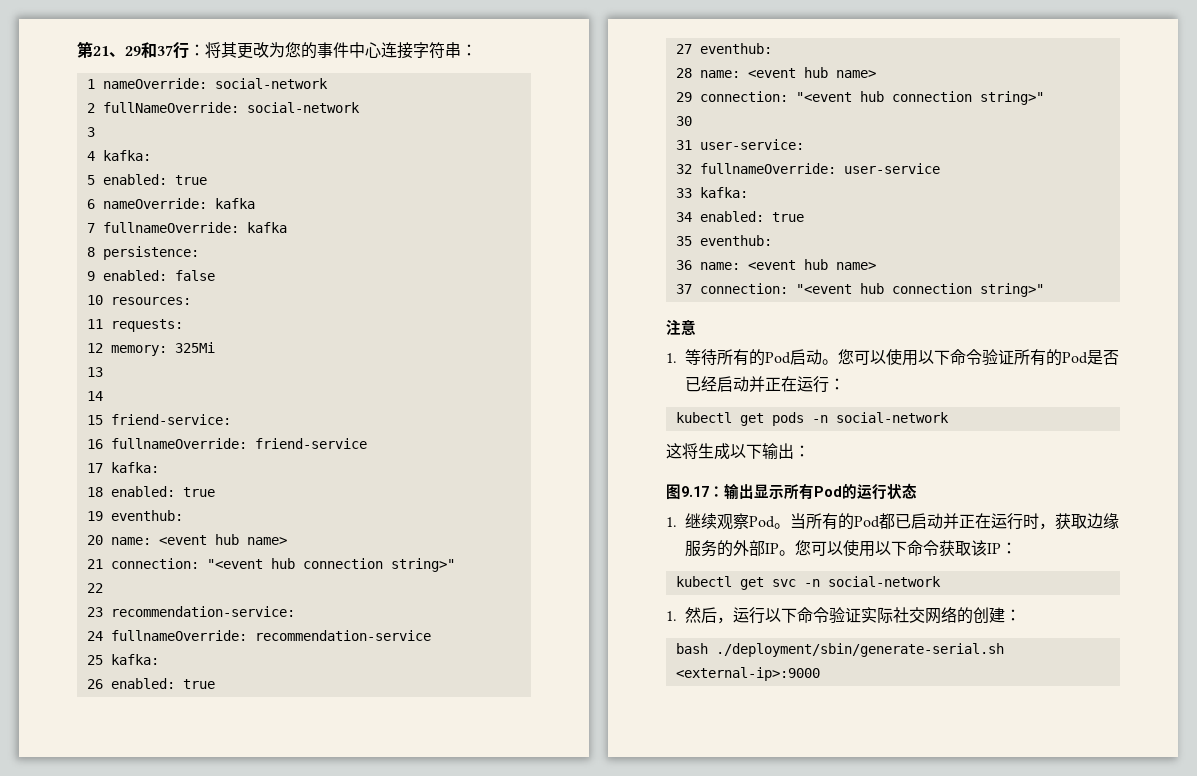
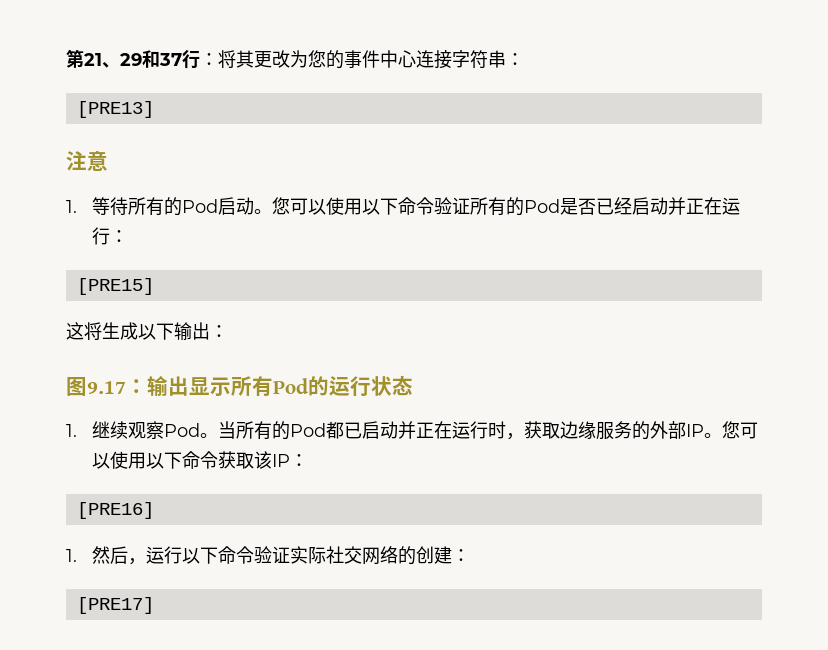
[86,78,328,89] [86,102,360,113] [86,127,95,137] [86,150,151,161] [86,174,207,185] [86,198,255,209] [86,222,287,233] [86,246,199,260] [86,270,215,281] [86,295,191,305] [86,319,183,332] [86,342,215,356] [86,367,103,377] [86,391,103,401] [86,414,231,425] [86,438,367,449] [86,462,159,473] [86,486,215,497] [86,510,183,521] [86,534,287,545] [86,558,455,572] [86,583,103,593] [86,606,295,617] [86,630,431,641] [86,654,159,665] [86,678,215,689] [675,43,772,54] [675,67,876,78] [675,91,1044,105] [675,116,692,126] [675,139,804,150] [675,163,940,174] [675,187,748,198] [675,211,804,222] [675,235,772,246] [675,259,876,270] [675,283,1044,297] 1 nameOverride: social-network // 2 fullNameOverride: social-network // 3 // 4 kafka: // 5 enabled: true // 6 nameOverride: kafka // 7 fullnameOverride: kafka // 8 persistence: // 9 enabled: false // 10 resources: // 11 requests: // 12 memory: 325Mi // 13 // 14 // 15 friend-service: // 16 fullnameOverride: friend-service // 17 kafka: // 18 enabled: true // 19 eventhub: // 20 name: <event hub name> // 21 connection: "<event hub connection string>" // 22 // 23 recommendation-service: // 24 fullnameOverride: recommendation-service // 25 kafka: // 26 enabled: true // 27 eventhub: // 28 name: <event hub name> // 29 connection: "<event hub connection string>" // 30 // 31 user-service: // 32 fullnameOverride: user-service // 33 kafka: // 34 enabled: true // 35 eventhub: // 36 name: <event hub name> // 37 connection: "<event hub connection string>" -> [76,101,154,118] [PRE13]
[675,412,949,426] kubectl get pods -n social-network -> [76,278,154,295] [PRE15]
[675,576,941,590] kubectl get svc -n social-network -> [76,502,154,519] [PRE16]
[675,643,1004,657] [675,667,820,681] bash ./deployment/sbin/generate-serial.sh <external-ip>:9000 -> [76,597,154,614] [PRE17]

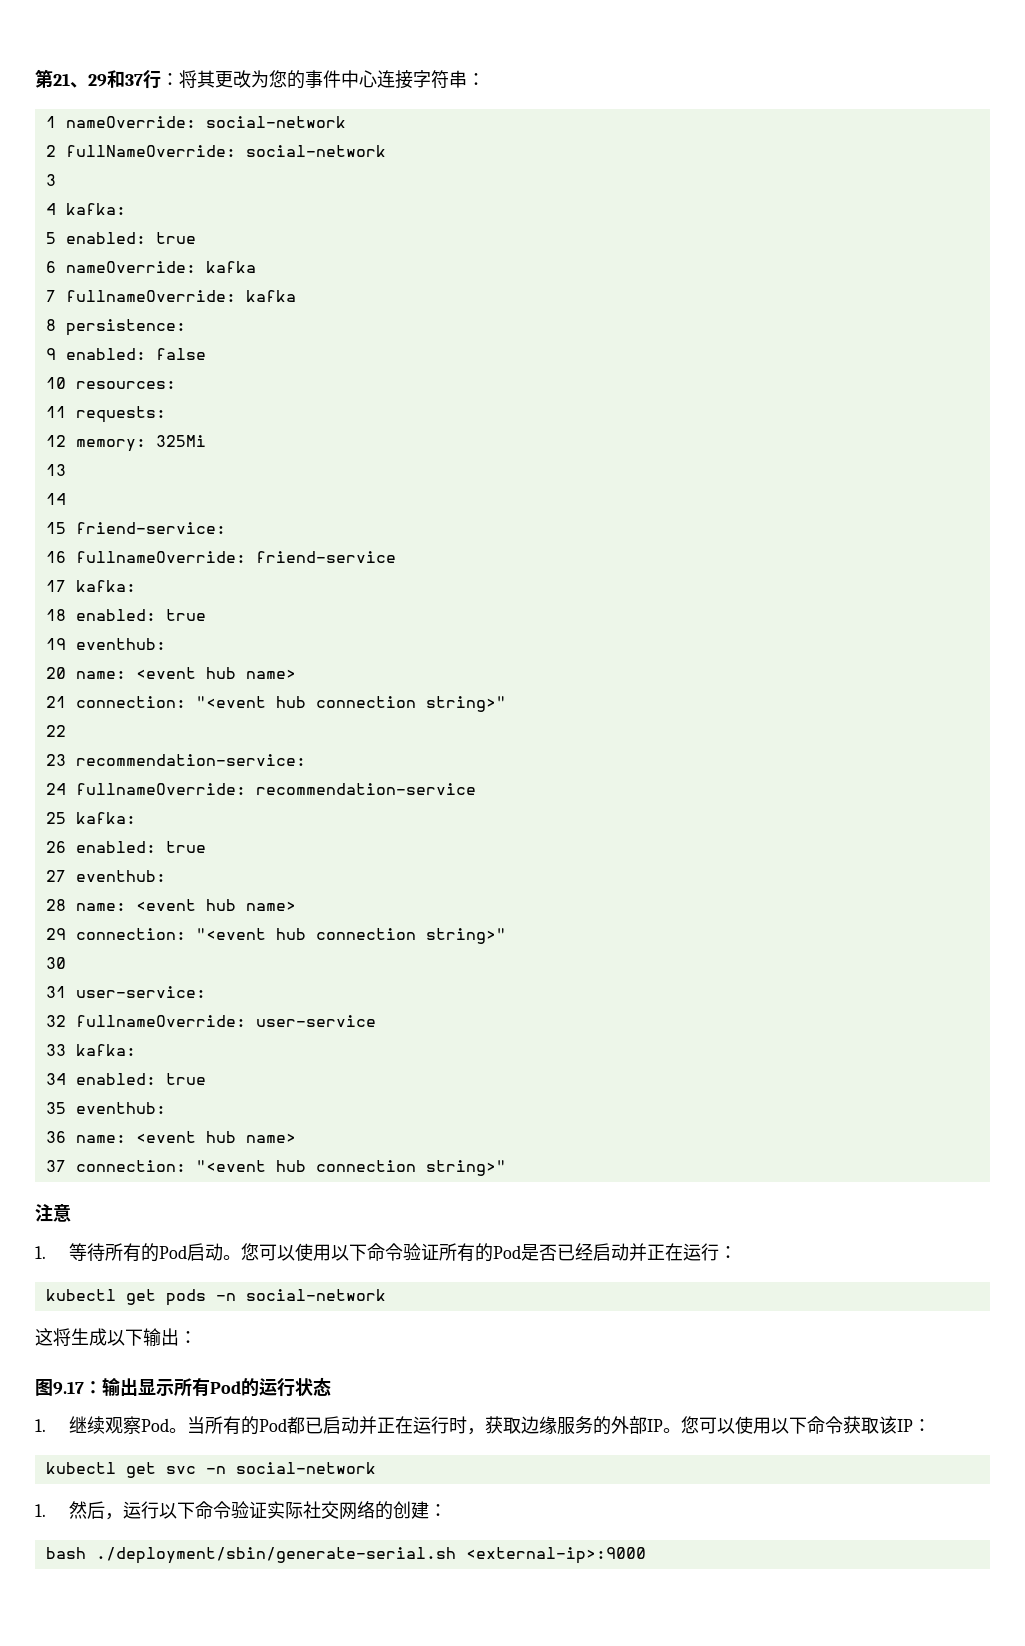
[76,101,154,118] [PRE13] -> [45,116,346,128] [45,145,386,157] [45,174,56,186] [45,203,126,215] [45,232,196,244] [45,261,256,273] [45,290,296,302] [45,319,186,336] [45,348,206,360] [45,377,176,389] [45,406,166,423] [45,435,206,452] [45,464,66,476] [45,493,66,505] [45,522,226,534] [45,551,396,563] [45,580,136,592] [45,609,206,621] [45,638,166,650] [45,667,296,679] [45,696,506,712] [45,725,66,737] [45,754,306,766] [45,783,476,795] [45,812,136,824] [45,841,206,853] [45,870,166,882] [45,899,296,911] [45,928,506,944] [45,957,66,969] [45,986,206,998] [45,1015,376,1027] [45,1044,136,1056] [45,1073,206,1085] [45,1102,166,1114] [45,1131,296,1143] [45,1160,506,1176] 1 nameOverride: social-network // 2 fullNameOverride: social-network // 3 // 4 kafka: // 5 enabled: true // 6 nameOverride: kafka // 7 fullnameOverride: kafka // 8 persistence: // 9 enabled: false // 10 resources: // 11 requests: // 12 memory: 325Mi // 13 // 14 // 15 friend-service: // 16 fullnameOverride: friend-service // 17 kafka: // 18 enabled: true // 19 eventhub: // 20 name: <event hub name> // 21 connection: "<event hub connection string>" // 22 // 23 recommendation-service: // 24 fullnameOverride: recommendation-service // 25 kafka: // 26 enabled: true // 27 eventhub: // 28 name: <event hub name> // 29 connection: "<event hub connection string>" // 30 // 31 user-service: // 32 fullnameOverride: user-service // 33 kafka: // 34 enabled: true // 35 eventhub: // 36 name: <event hub name> // 37 connection: "<event hub connection string>"
[76,278,154,295] [PRE15] -> [45,1289,386,1306] kubectl get pods -n social-network
[76,502,154,519] [PRE16] -> [45,1462,376,1478] kubectl get svc -n social-network
[76,597,154,614] [PRE17] -> [45,1547,646,1564] bash ./deployment/sbin/generate-serial.sh <external-ip>:9000

